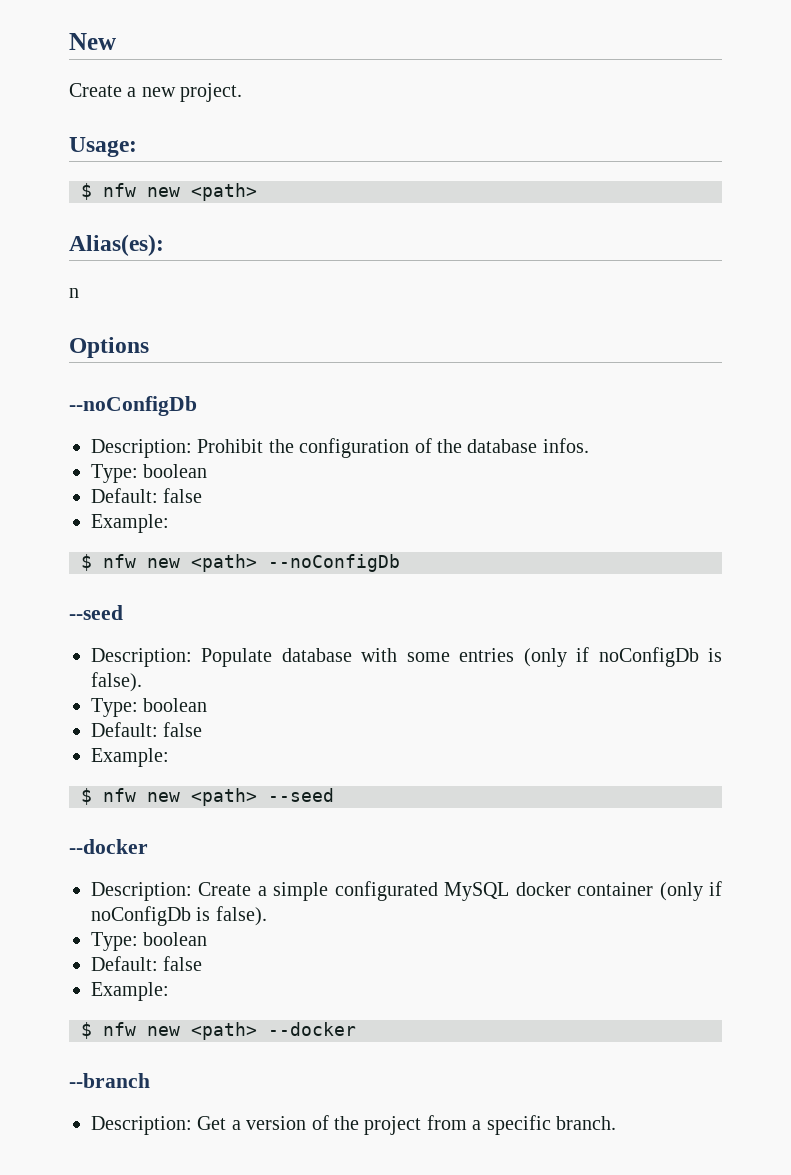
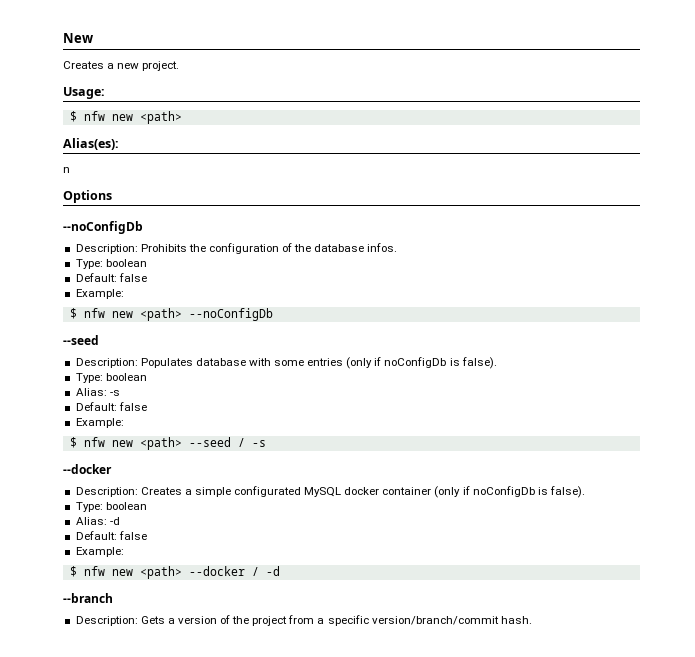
[69,83,122,97] Create -> [63,61,104,69] Creates
[197,439,264,453] Prohibit -> [140,244,187,252] Prohibits
[201,648,273,667] Populate -> [140,358,193,368] Populates
(208, 705) none -> [75,388,120,396] // Alias: -s
(334, 795) none -> [237,438,266,447] / -s
[198,882,252,896] Create -> [140,487,182,495] Creates
(208, 939) none -> [75,517,120,525] // Alias: -d
(356, 1029) none -> [251,566,280,576] / -d
[197,1116,227,1130] Get -> [140,616,165,624] Gets
[555,1116,616,1130] branch. -> [371,616,532,625] version/branch/commit hash.

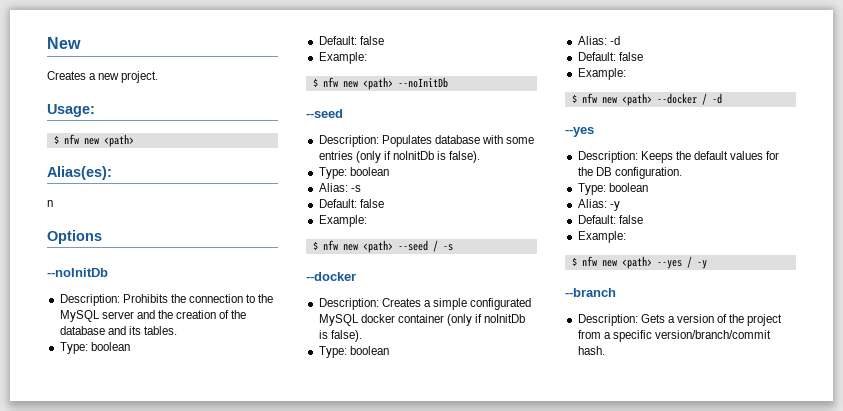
[63,221,143,234] --noConfigDb -> [47,268,108,277] --noInitDb
[208,243,398,254] configuration of the database infos. -> [188,294,274,303] [59,310,247,322] [59,326,177,335] connection to the MySQL server and the creation of the database and its tables.
[188,308,273,321] --noConfigDb -> [397,77,448,88] --noInitDb
[384,357,447,368] noConfigDb -> [392,151,434,160] noInitDb
[472,486,535,497] noConfigDb -> [484,314,526,323] noInitDb
(280, 571) none -> [565,127,594,137] [577,151,780,163] [577,167,682,179] [577,183,648,195] [577,199,620,211] [577,215,643,224] [577,231,626,243] [571,256,707,269] // --yes // Description: Keeps the default values for the DB configuration. // Type: boolean // Alias: -y // Default: false // Example: // $ nfw new <path> --yes / -y

